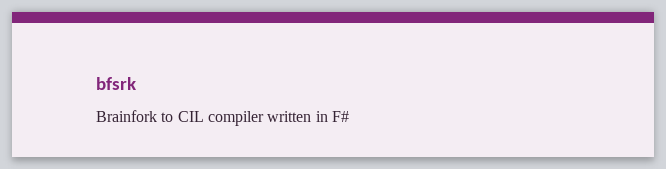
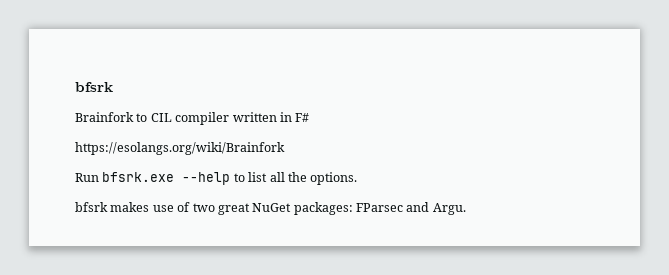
(349, 116) none -> [75,142,285,155] [75,172,358,185] [75,202,466,215] // https://esolangs.org/wiki/Brainfork // Run bfsrk.exe --help to list all the options. // bfsrk makes use of two great NuGet packages: FParsec and Argu.

